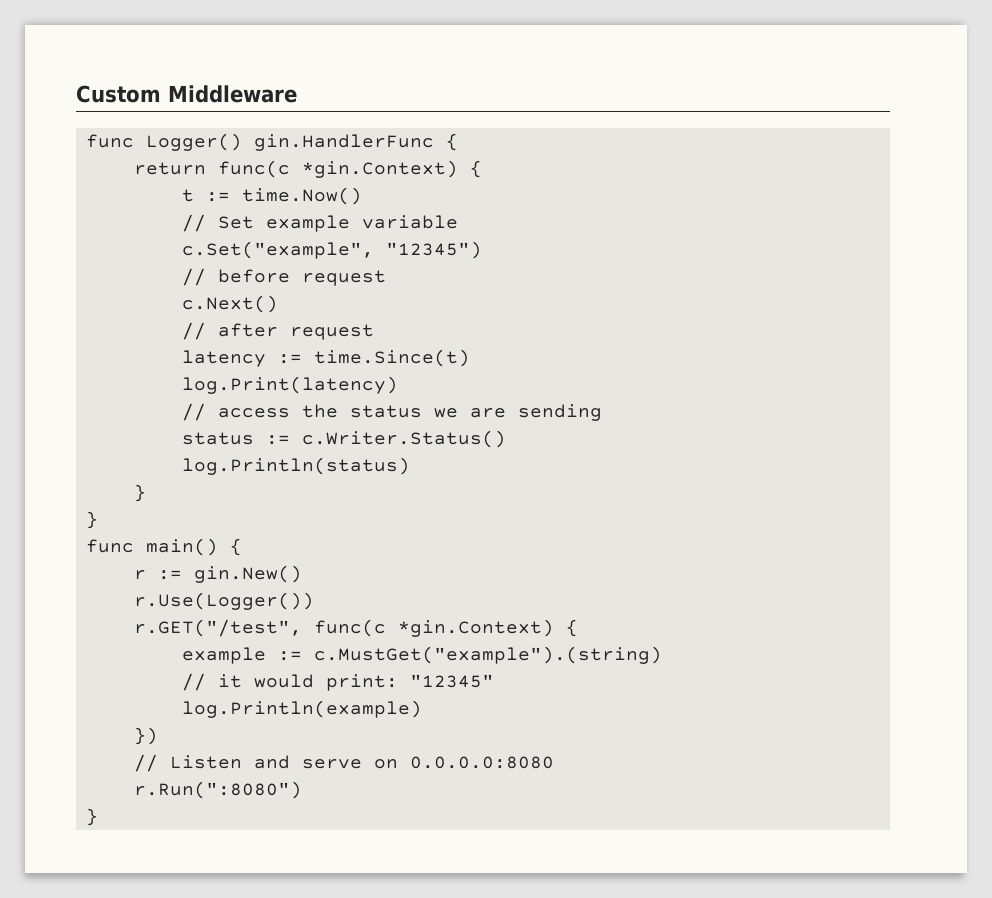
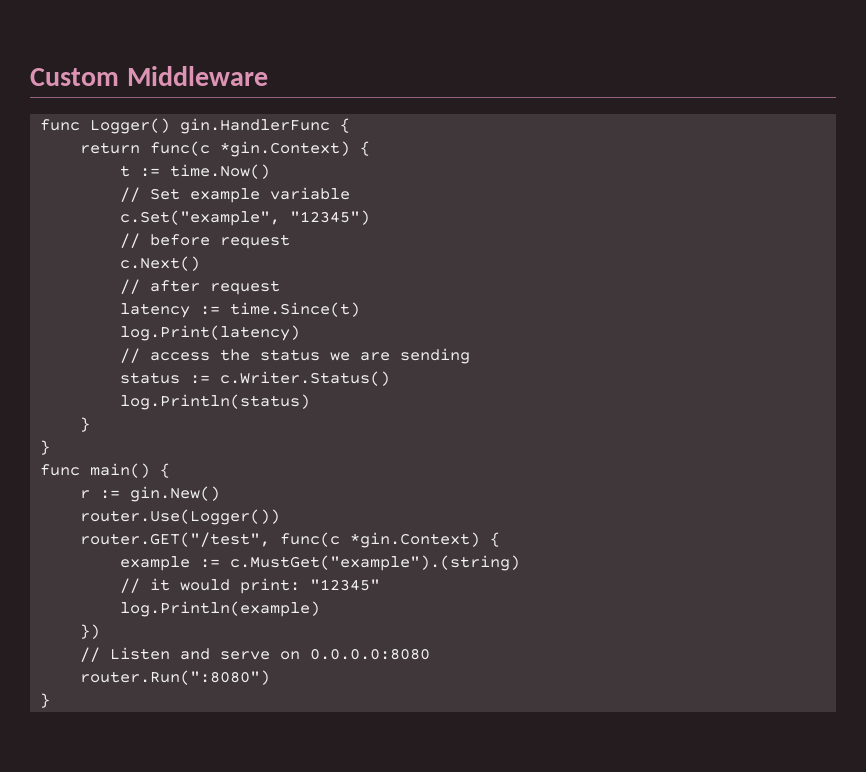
[133,592,314,610] [133,619,302,637] r.Use(Logger()) // r.GET("/test", -> [80,509,281,525] [80,532,271,547] router.Use(Logger()) // router.GET("/test",
[133,781,302,799] r.Run(":8080") -> [80,670,271,685] router.Run(":8080")

